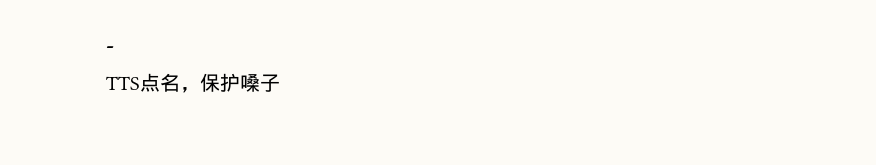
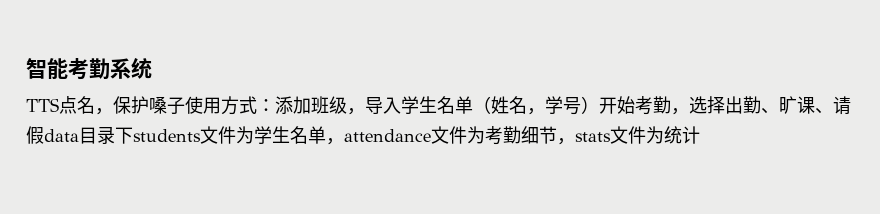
[106,46,114,53] - -> [26,57,152,80] 智能考勤系统
(280, 83) none -> [185,96,851,115] [26,126,700,145] 使用方式：添加班级，导入学生名单（姓名，学号）开始考勤，选择出勤、旷课、请假data目录下students文件为学生名单，attendance文件为考勤细节，stats文件为统计

